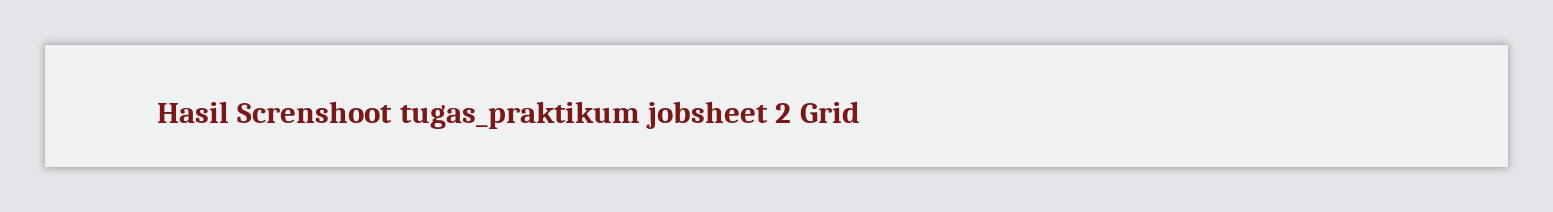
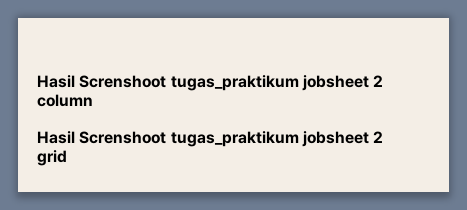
[157,101,860,129] Hasil Screnshoot tugas_praktikum jobsheet 2 Grid -> [37,75,384,91] [37,94,93,107] [37,131,384,147] [37,150,67,166] Hasil Screnshoot tugas_praktikum jobsheet 2 column // Hasil Screnshoot tugas_praktikum jobsheet 2 grid

